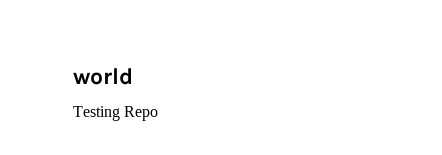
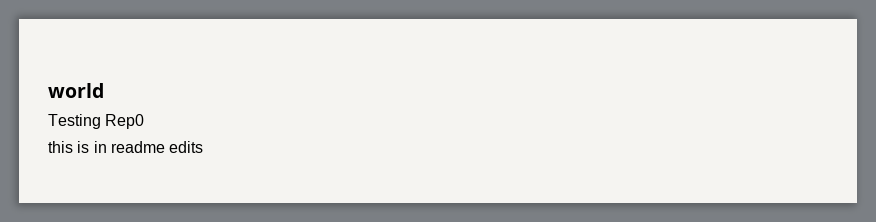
[124,106,159,121] Repo -> [105,114,145,129] [48,141,204,153] Rep0 // this is in readme edits

